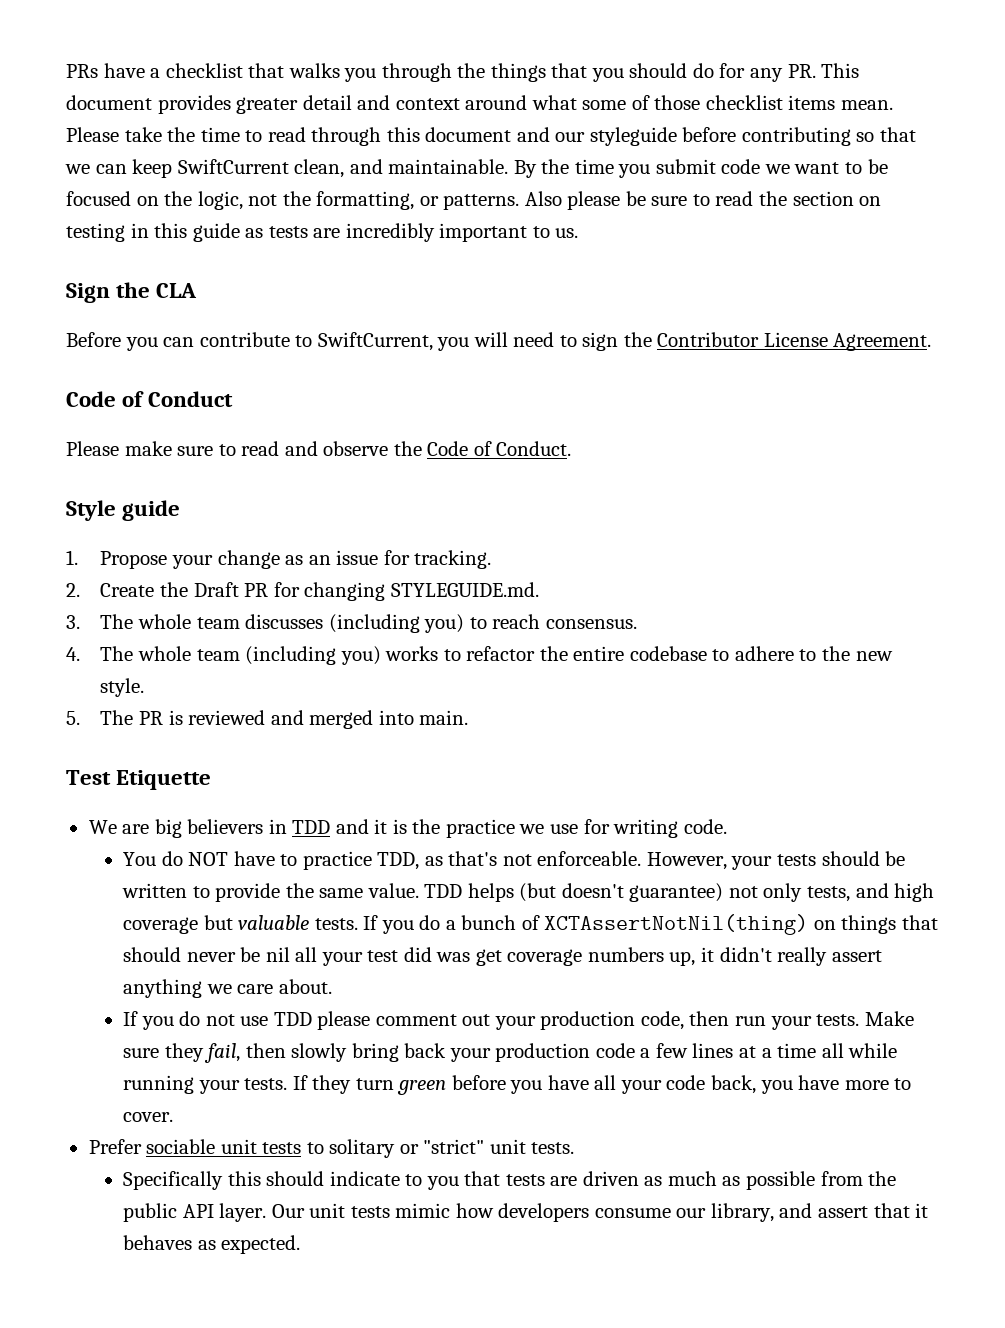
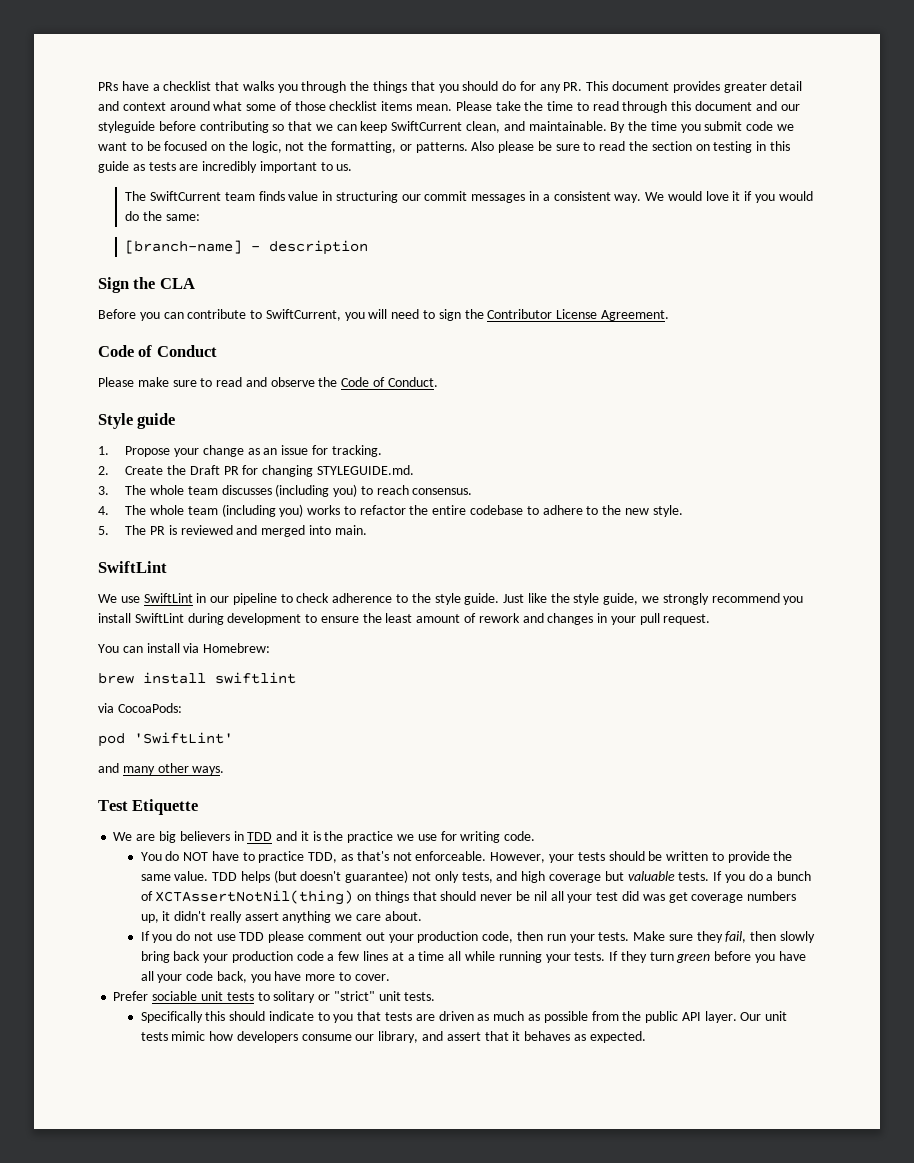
(579, 233) none -> [125,191,813,203] [125,211,200,221] [125,240,369,255] // The SwiftCurrent team finds value in structuring our commit messages in a consistent way. We would love it if you would do the same: // [branch-name] - description
(469, 717) none -> [98,561,167,573] [98,593,804,605] [98,613,711,625] [98,643,271,653] [98,672,296,684] [98,703,182,713] [98,732,233,747] [98,763,225,775] // SwiftLint // We use SwiftLint in our pipeline to check adherence to the style guide. Just like the style guide, we strongly recommend you install SwiftLint during development to ensure the least amount of rework and changes in your pull request. // You can install via Homebrew: // brew install swiftlint // via CocoaPods: // pod 'SwiftLint' // and many other ways.

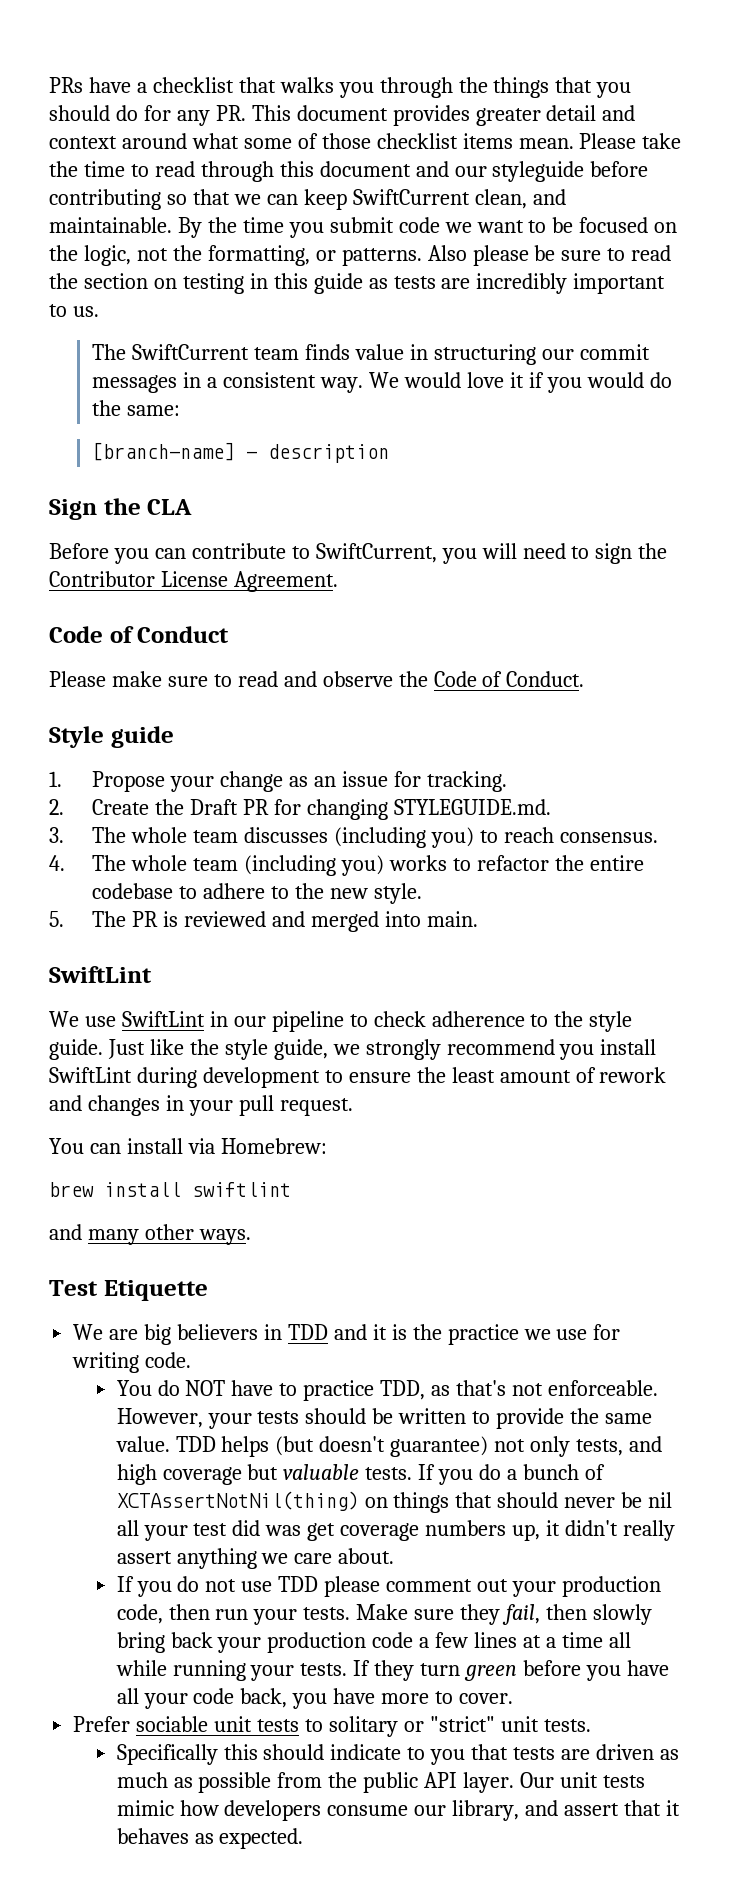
[98,703,182,713] [98,732,233,747] // via CocoaPods: // pod 'SwiftLint' -> (291, 1189) none

